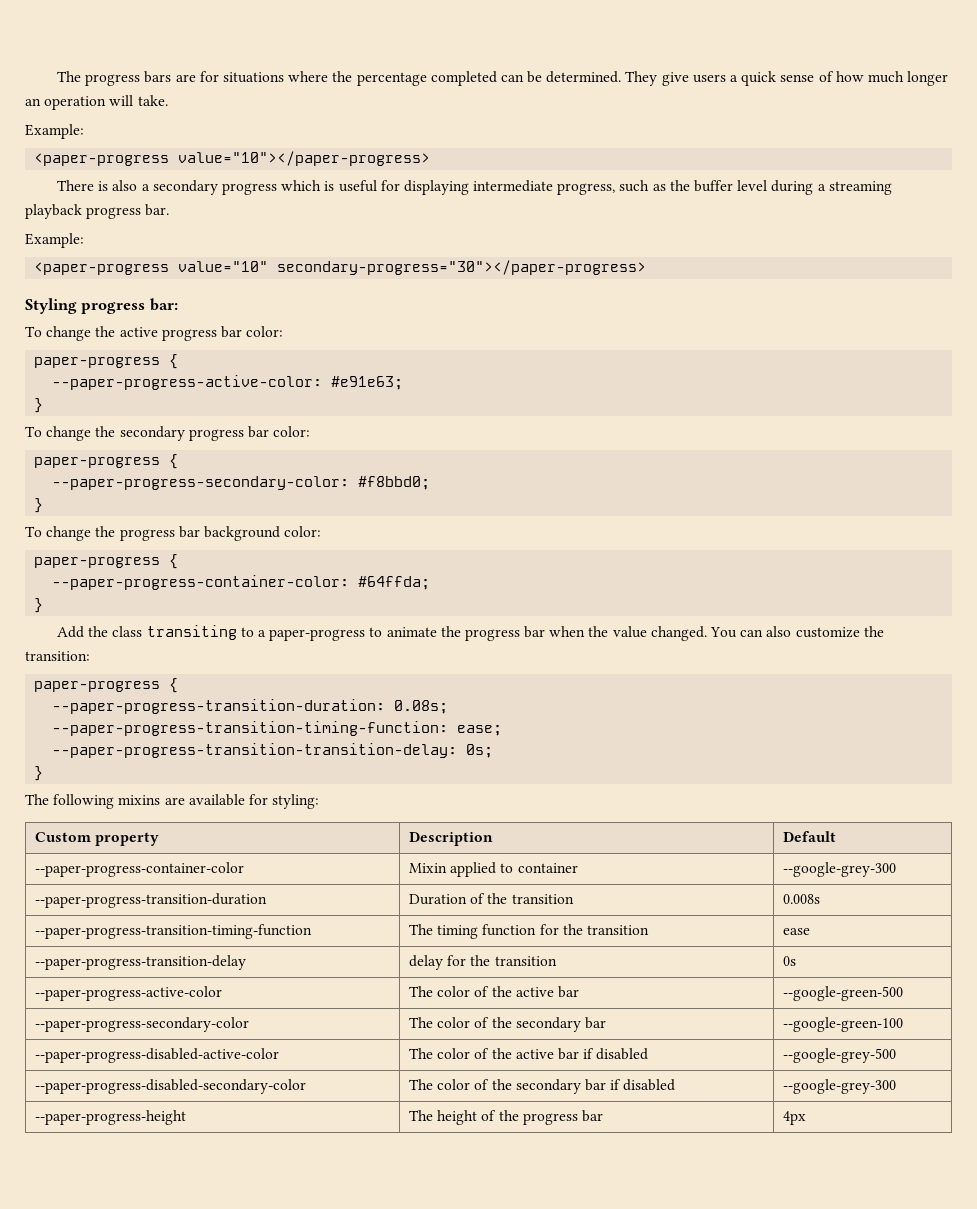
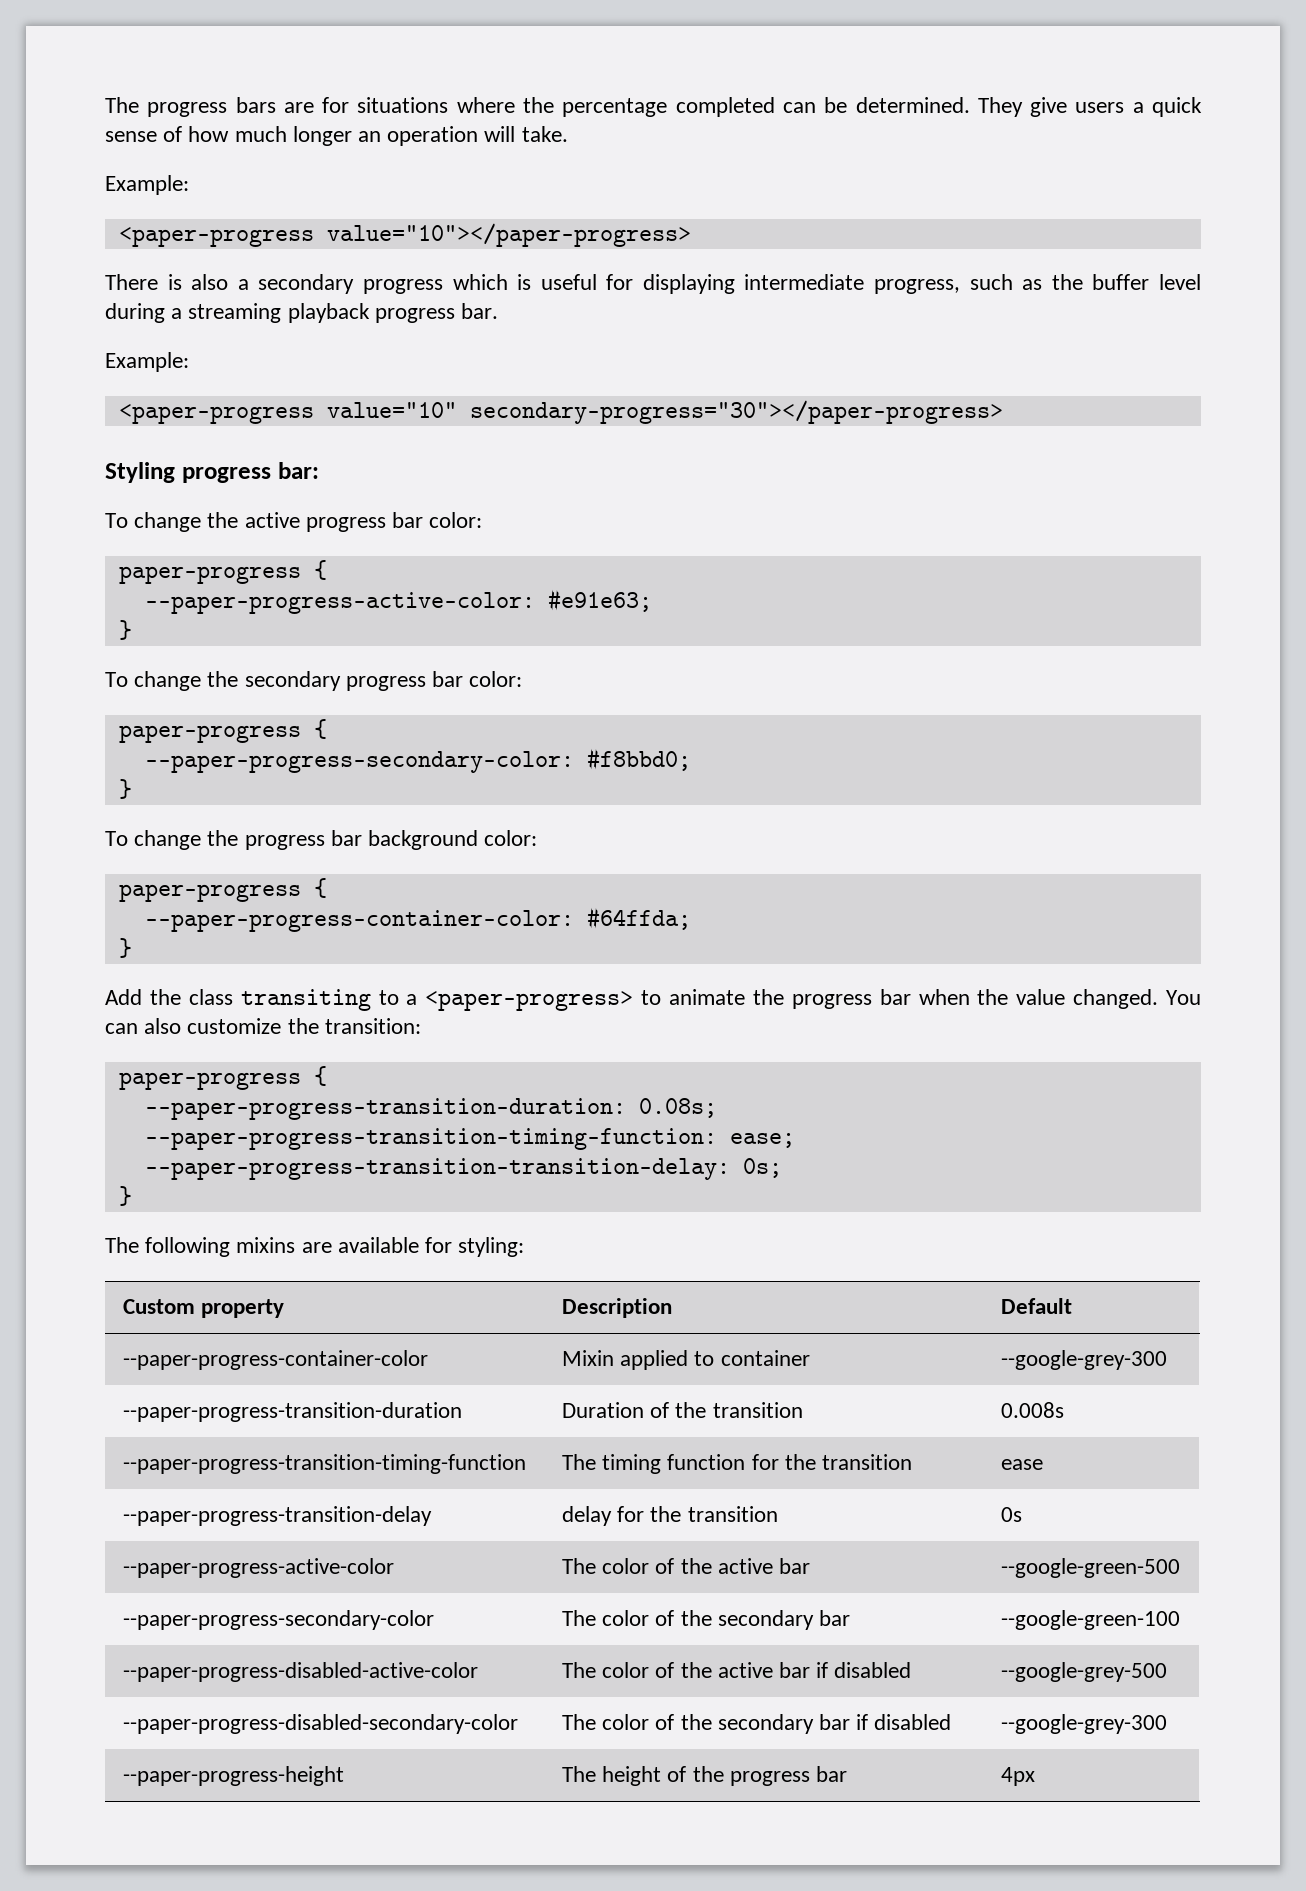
[269,629,366,641] paper-progress -> [425,991,634,1011] <paper-progress>

